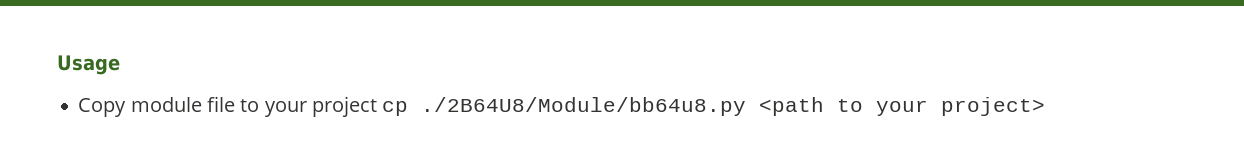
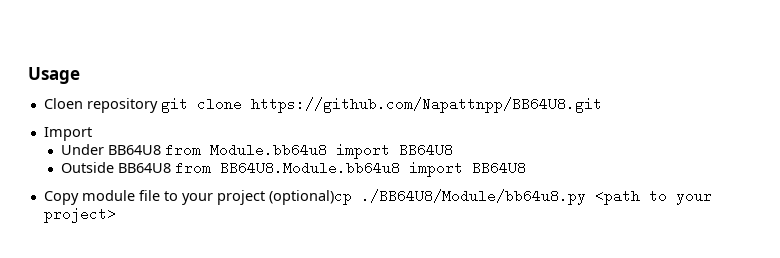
(120, 65) none -> [43,97,602,113] [43,127,92,141] [61,143,454,159] [61,161,527,177] // Cloen repository git clone https://github.com/Napattnpp/BB64U8.git // Import // Under BB64U8 from Module.bb64u8 import BB64U8 // Outside BB64U8 from BB64U8.Module.bb64u8 import BB64U8
[382,97,747,116] cp ./2B64U8/Module/bb64u8.py -> [268,189,586,205] (optional)cp ./BB64U8/Module/bb64u8.py

